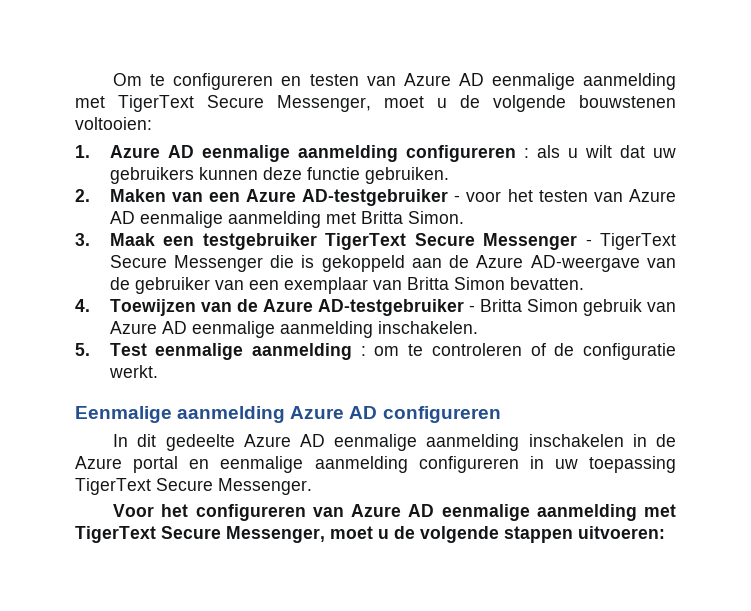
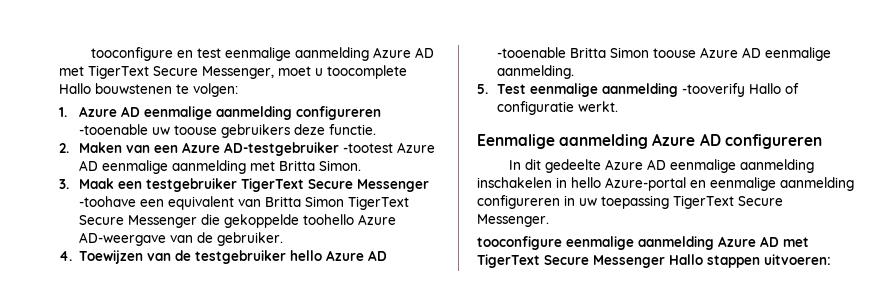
[113,73,676,90] [75,95,676,112] [75,117,152,130] Om te configureren en testen van Azure AD eenmalige aanmelding met TigerText Secure Messenger, moet u de volgende bouwstenen voltooien: -> [91,47,435,61] [59,65,407,79] [59,83,238,97] tooconfigure en test eenmalige aanmelding Azure AD met TigerText Secure Messenger, moet u toocomplete Hallo bouwstenen te volgen:
[523,145,677,158] [109,167,449,184] : als u wilt dat uw gebruikers kunnen deze functie gebruiken. -> [79,124,377,138] -tooenable uw toouse gebruikers deze functie.
[454,189,623,202] - voor het testen van -> [343,143,394,153] -tootest
[585,233,676,250] [109,255,677,272] [109,277,584,294] [75,299,676,316] [109,321,478,338] - TigerText Secure Messenger die is gekoppeld aan de Azure AD-weergave van de gebruiker van een exemplaar van Britta Simon bevatten. // 4. Toewijzen van de Azure AD-testgebruiker - Britta Simon gebruik van Azure AD eenmalige aanmelding inschakelen. -> [79,196,410,210] [79,214,397,228] [79,232,284,246] [59,250,388,264] [497,47,832,61] [497,65,575,79] -toohave een equivalent van Britta Simon TigerText Secure Messenger die gekoppelde toohello Azure AD-weergave van de gebruiker. // 4. Toewijzen van de testgebruiker hello Azure AD -tooenable Britta Simon toouse Azure AD eenmalige aanmelding.
[360,343,575,356] : om te controleren of de -> [682,83,800,97] -tooverify Hallo of
[656,434,676,447] [75,456,179,473] de Azure portal -> [571,177,686,191] hello Azure-portal
[113,504,676,521] [75,526,499,543] Voor het configureren van Azure AD eenmalige aanmelding met TigerText Secure Messenger, moet u de volgende -> [477,236,809,250] [477,254,703,268] tooconfigure eenmalige aanmelding Azure AD met TigerText Secure Messenger Hallo

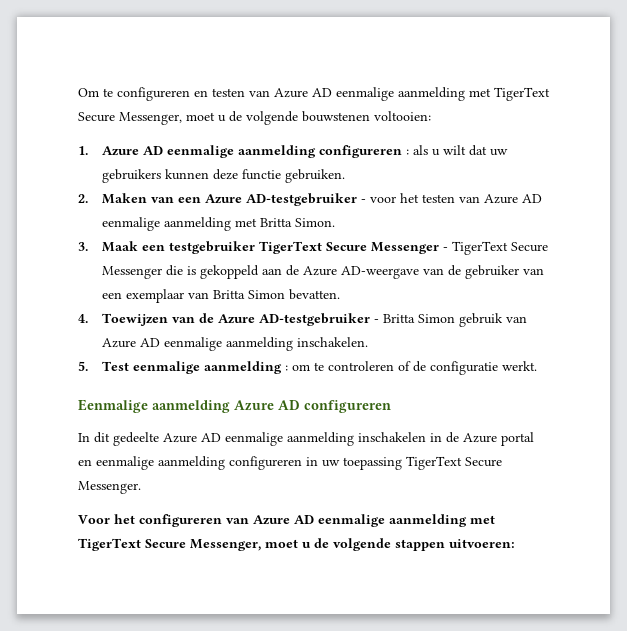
[91,47,435,61] [59,65,407,79] [59,83,238,97] tooconfigure en test eenmalige aanmelding Azure AD met TigerText Secure Messenger, moet u toocomplete Hallo bouwstenen te volgen: -> [78,87,550,101] [78,111,431,125] Om te configureren en testen van Azure AD eenmalige aanmelding met TigerText Secure Messenger, moet u de volgende bouwstenen voltooien:
[79,124,377,138] -tooenable uw toouse gebruikers deze functie. -> [406,145,509,156] [102,169,346,183] : als u wilt dat uw gebruikers kunnen deze functie gebruiken.
[343,143,394,153] -tootest -> [361,193,481,203] - voor het testen van
[79,196,410,210] [79,214,397,228] [79,232,284,246] [59,250,388,264] [497,47,832,61] [497,65,575,79] -toohave een equivalent van Britta Simon TigerText Secure Messenger die gekoppelde toohello Azure AD-weergave van de gebruiker. // 4. Toewijzen van de testgebruiker hello Azure AD -tooenable Britta Simon toouse Azure AD eenmalige aanmelding. -> [443,241,549,255] [102,265,545,279] [102,289,341,303] [78,313,528,327] [102,337,369,351] - TigerText Secure Messenger die is gekoppeld aan de Azure AD-weergave van de gebruiker van een exemplaar van Britta Simon bevatten. // 4. Toewijzen van de Azure AD-testgebruiker - Britta Simon gebruik van Azure AD eenmalige aanmelding inschakelen.
[682,83,800,97] -tooverify Hallo of -> [285,361,427,372] : om te controleren of de
[571,177,686,191] hello Azure-portal -> [446,432,534,446] de Azure portal
[477,236,809,250] [477,254,703,268] tooconfigure eenmalige aanmelding Azure AD met TigerText Secure Messenger Hallo -> [78,514,495,527] [78,538,391,551] Voor het configureren van Azure AD eenmalige aanmelding met TigerText Secure Messenger, moet u de volgende

